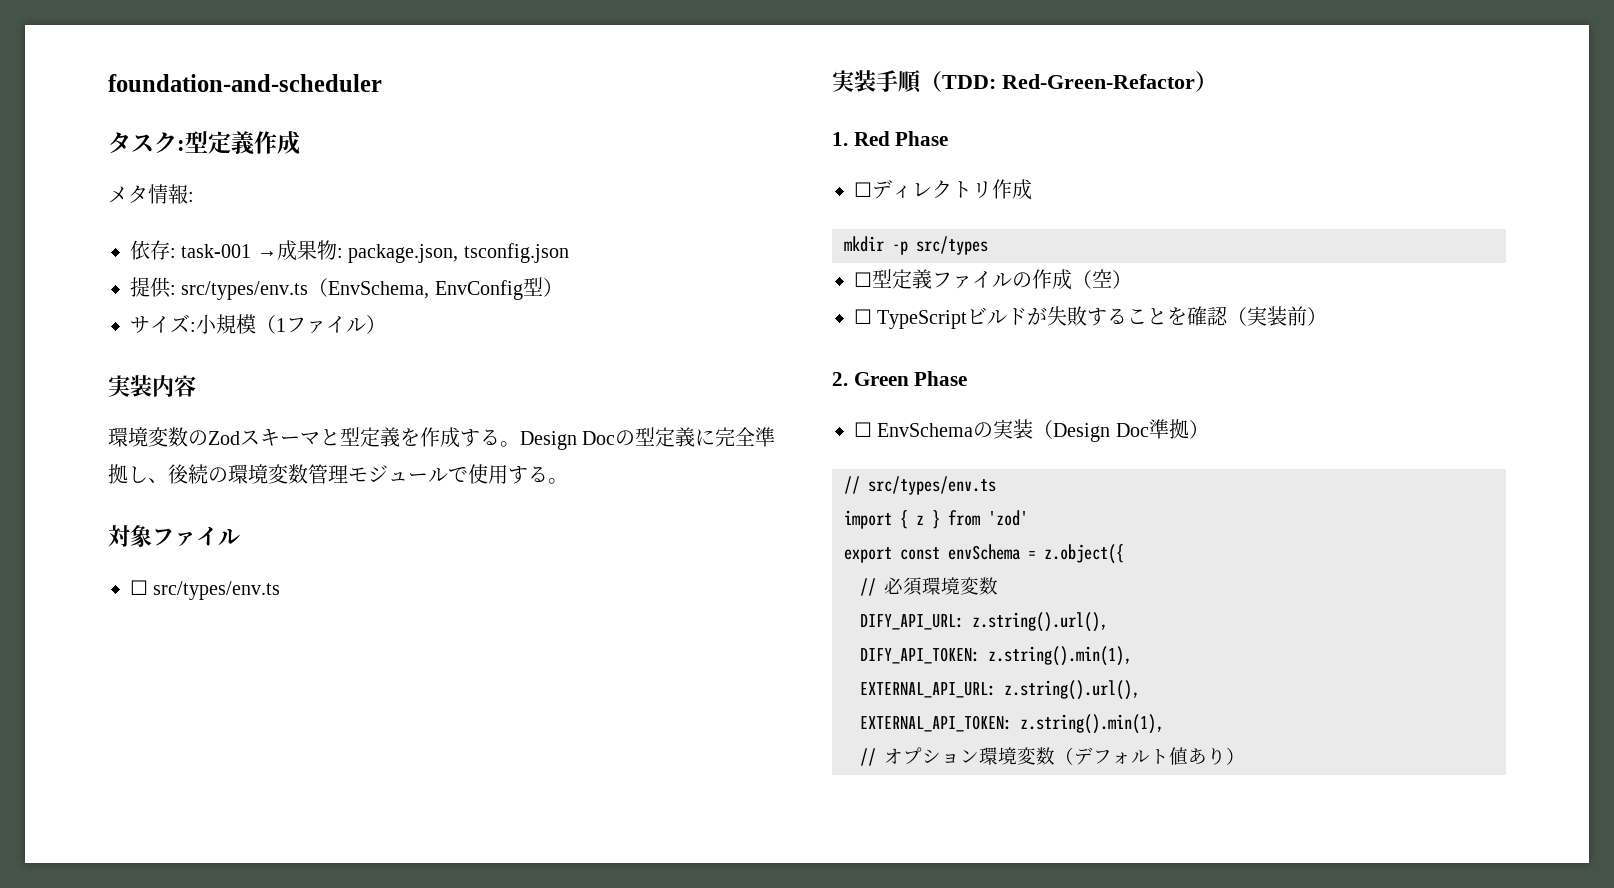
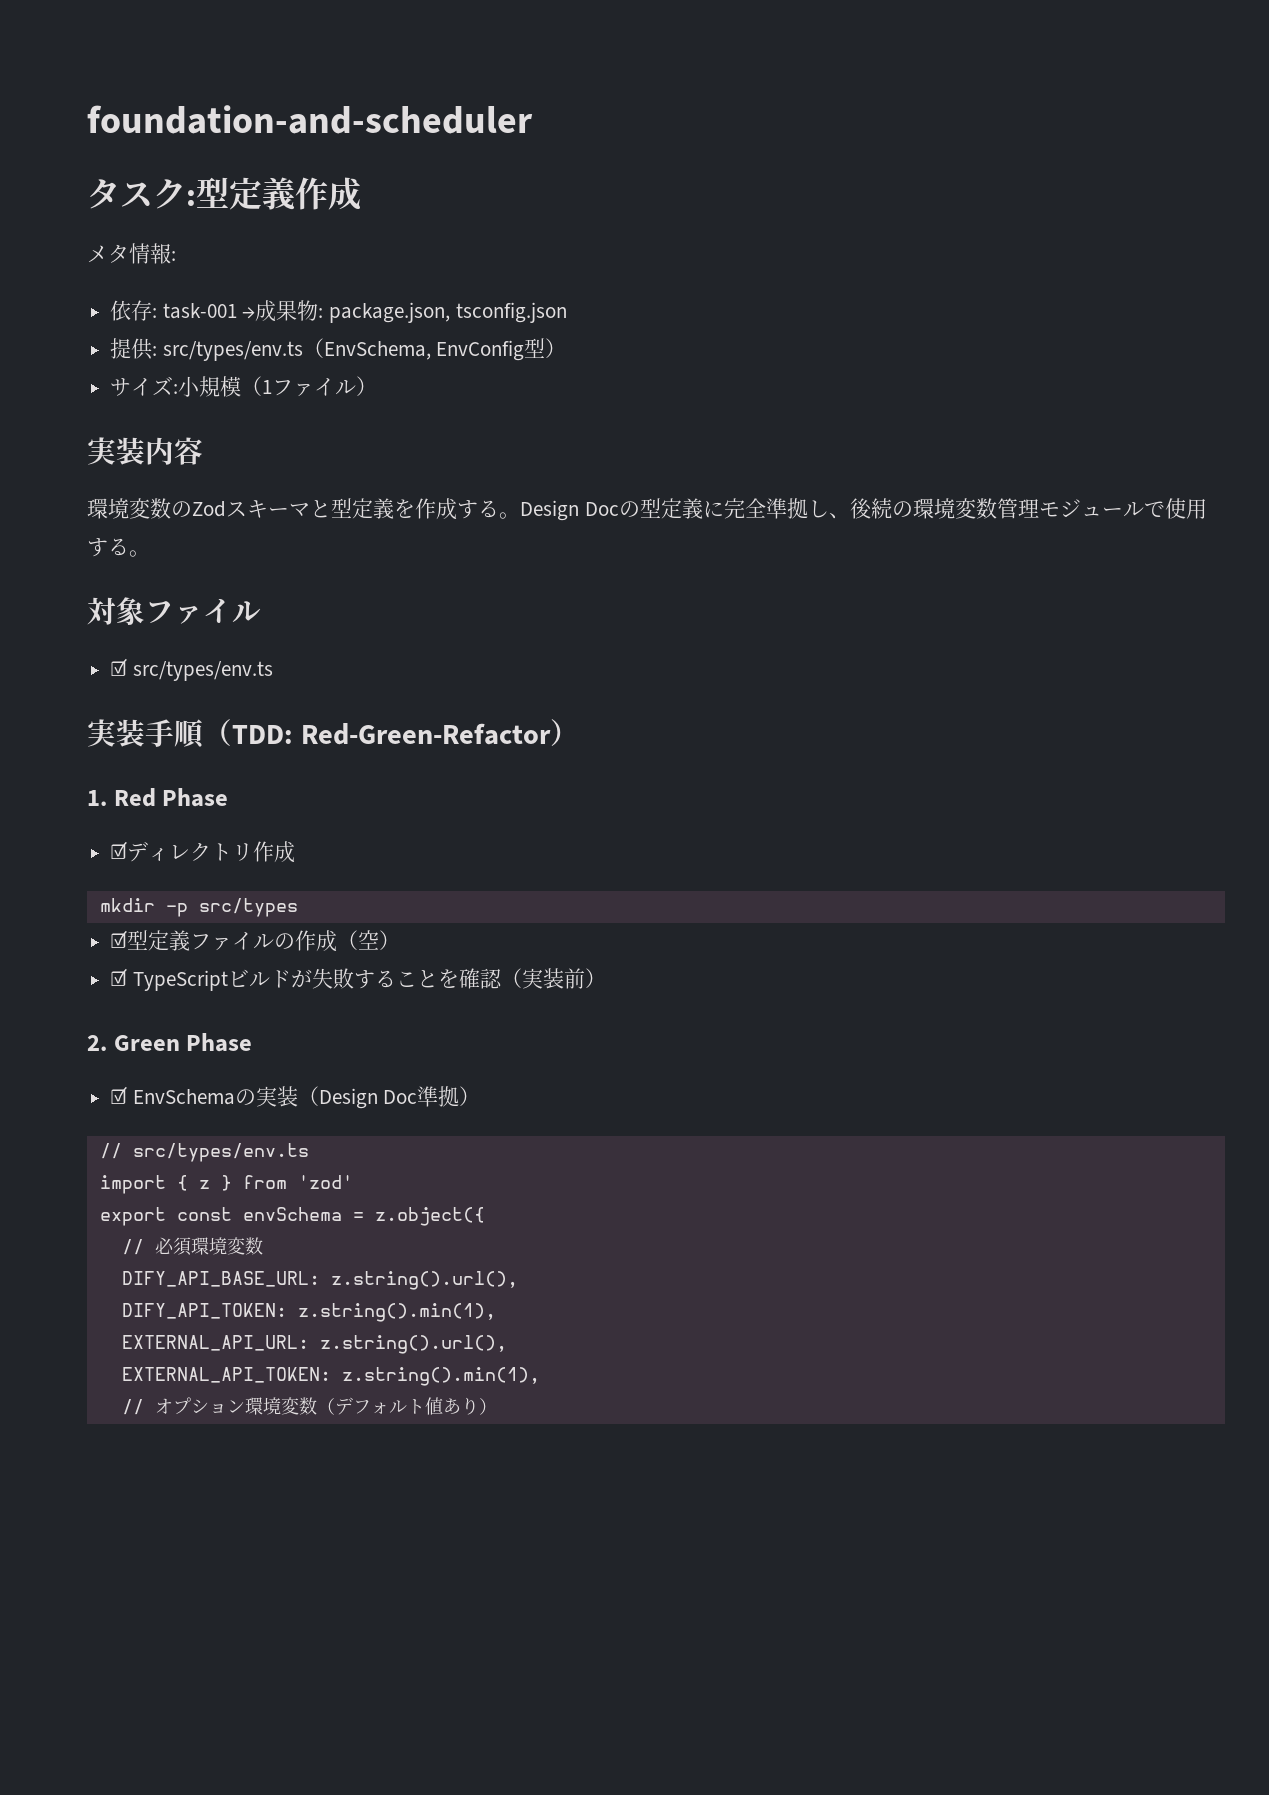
[130,580,148,595] ☐ -> [110,658,128,676] ☑
[854,182,872,197] ☐ -> [110,841,128,859] ☑
[854,272,872,287] ☐ -> [110,930,128,948] ☑
[854,309,872,324] ☐ -> [110,968,128,986] ☑
[854,422,872,437] ☐ -> [110,1086,128,1104] ☑
[860,614,964,630] DIFY_API_URL: -> [121,1271,320,1287] DIFY_API_BASE_URL:

